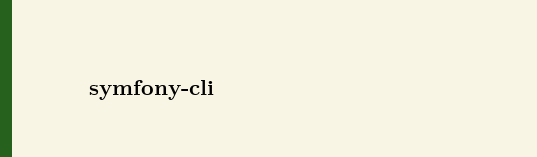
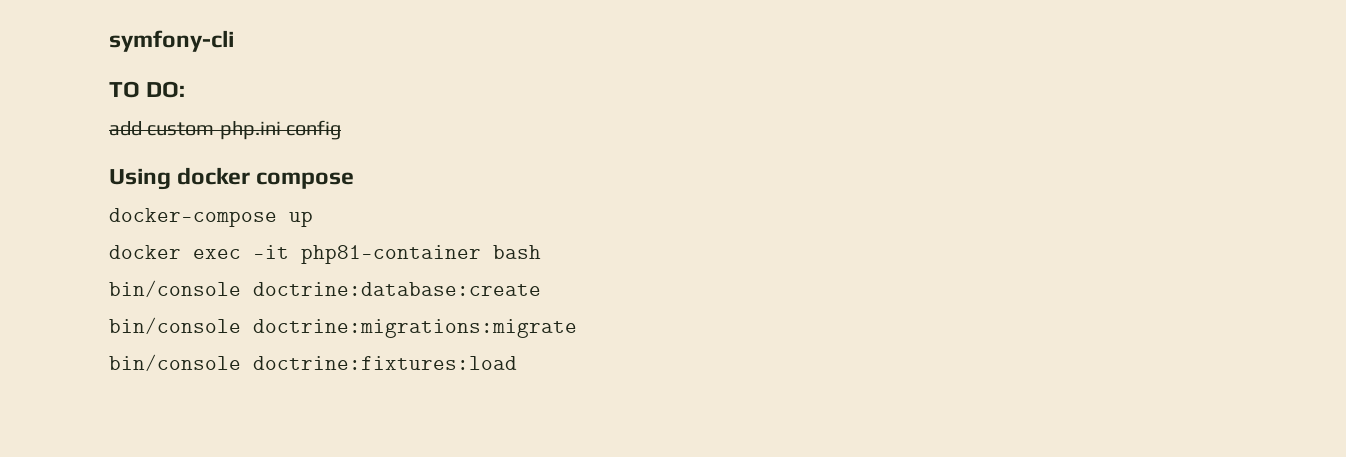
(214, 90) none -> [109,81,186,98] [109,120,342,140] [109,167,355,190] [109,208,313,227] [109,245,541,264] [109,280,541,297] [109,317,577,338] [109,354,517,371] // TO DO: // add custom php.ini config // Using docker compose // docker-compose up // docker exec -it php81-container bash // bin/console doctrine:database:create // bin/console doctrine:migrations:migrate // bin/console doctrine:fixtures:load

